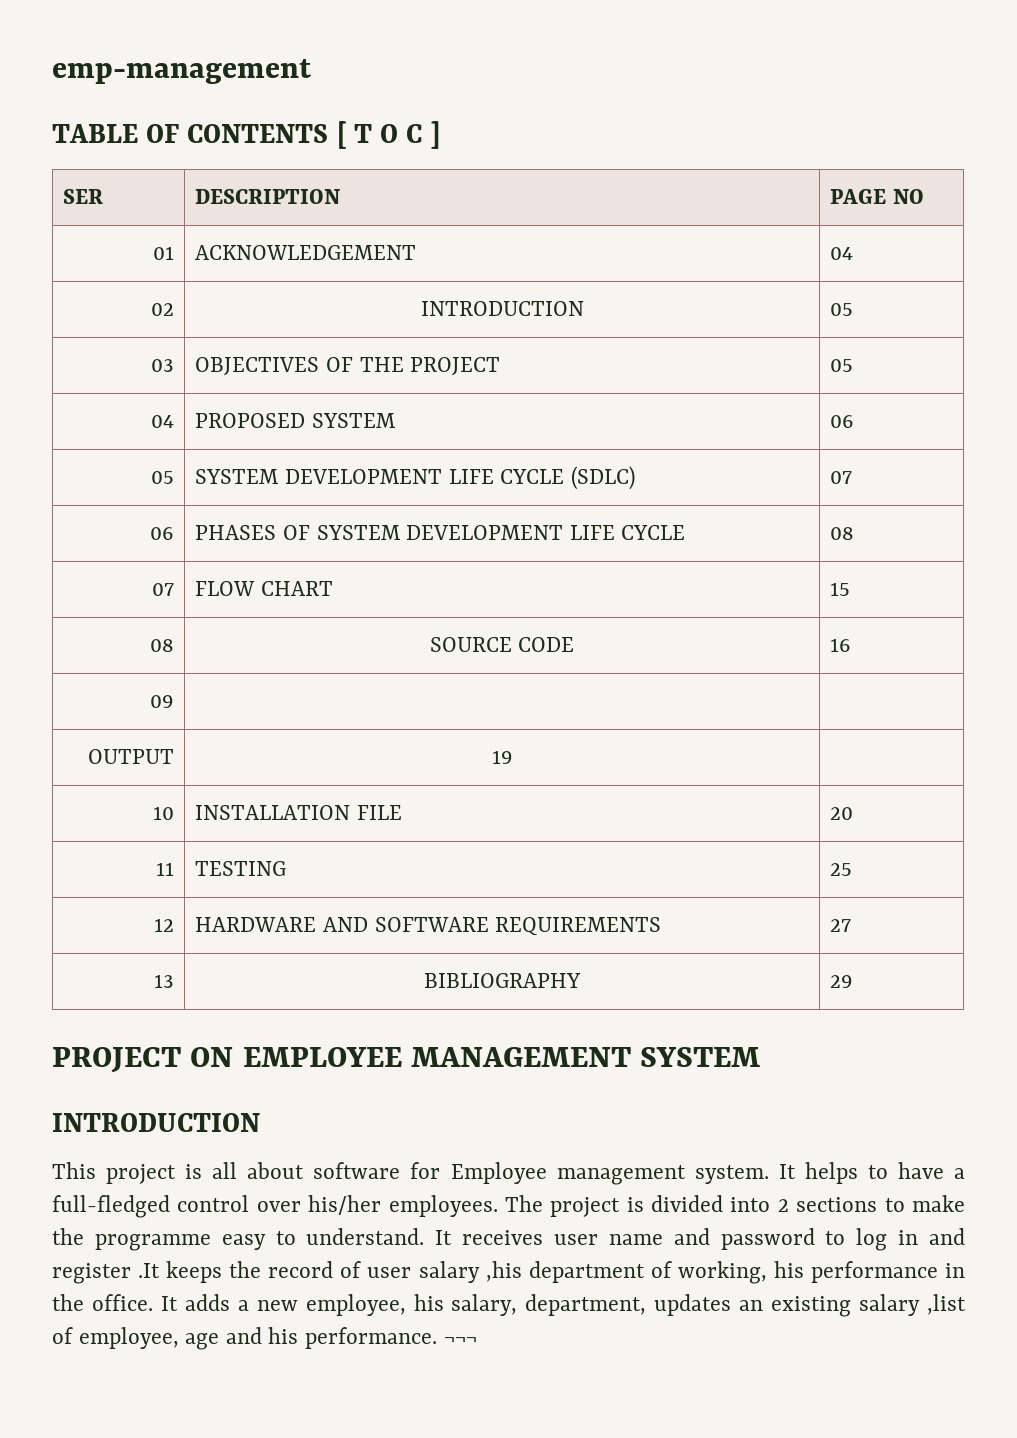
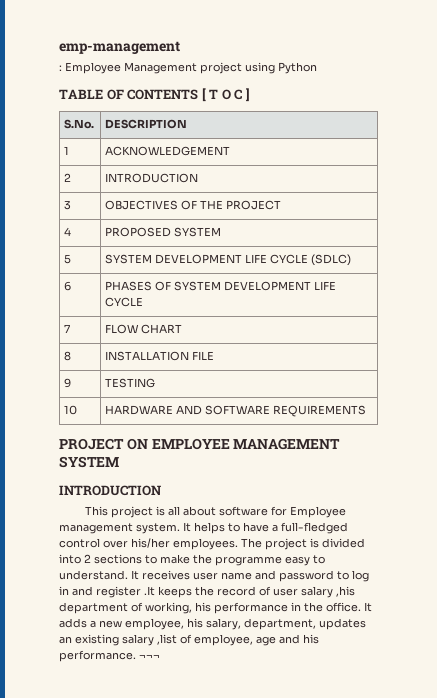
(311, 71) none -> [59,62,317,74] // : Employee Management project using Python
[63,189,104,204] SER -> [64,119,95,129] S.No.
[830,189,924,204] [152,246,174,260] | PAGE NO // 01 -> [64,146,70,155] // 1
[830,247,854,260] [150,303,174,316] [420,301,584,316] [830,303,854,316] [150,359,174,372] | 04 // 02 | INTRODUCTION | 05 // 03 -> [64,173,72,182] [105,173,199,183] [64,200,72,210] // 2 | INTRODUCTION // 3
[830,359,854,372] [150,415,174,428] | 05 // 04 -> [64,227,72,236] // 4
[830,415,855,428] [150,471,174,484] | 06 // 05 -> [64,254,72,264] // 5
[830,471,853,484] [149,527,174,540] | 07 // 06 -> [64,281,72,291] // 6
[830,527,855,540] [151,583,174,596] | 08 // 07 -> [64,324,71,333] // 7
[830,582,851,596] [149,639,174,652] [429,637,575,652] [830,638,852,652] [149,695,174,708] [87,749,174,764] [491,750,513,764] [152,806,174,820] | 15 // 08 | SOURCE CODE | 16 // 09 | | // OUTPUT | 19 | // 10 -> [64,351,72,361] // 8
[830,807,854,820] [155,862,174,876] | 20 // 11 -> [64,378,72,388] // 9
[830,863,853,876] [153,918,174,932] | 25 // 12 -> [64,405,78,415] // 10
[830,919,852,932] [153,974,174,988] [424,973,581,988] [830,975,854,988] | 27 // 13 | BIBLIOGRAPHY | 29 -> (367, 411) none

